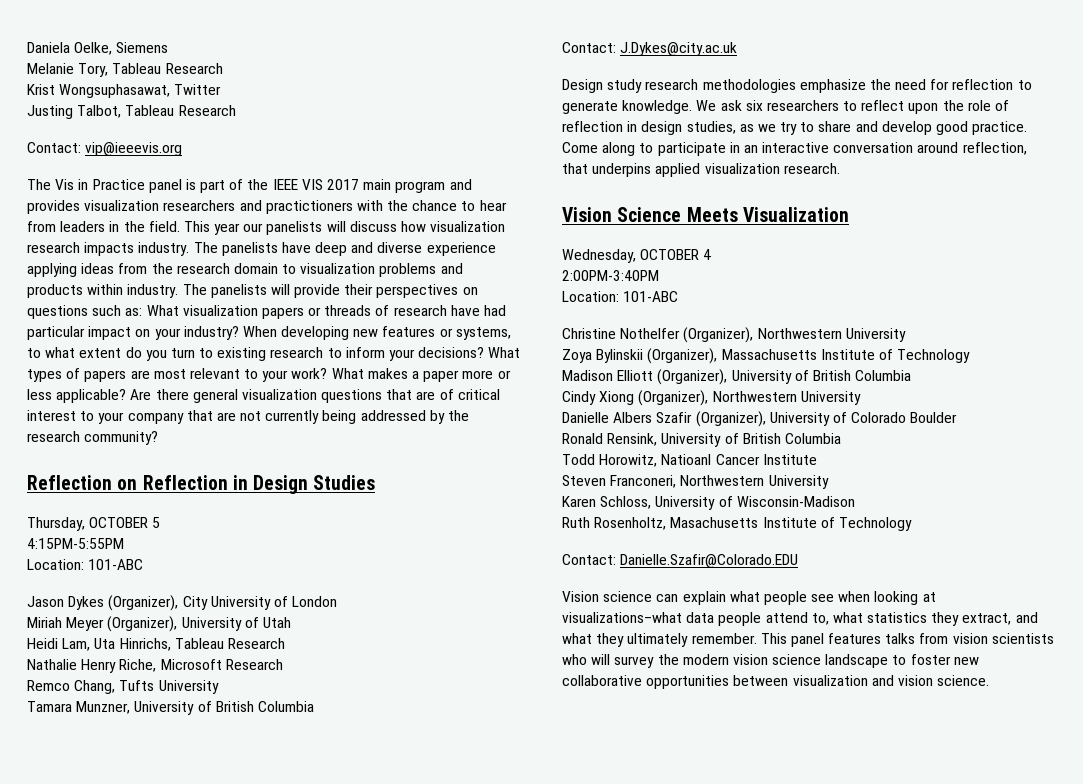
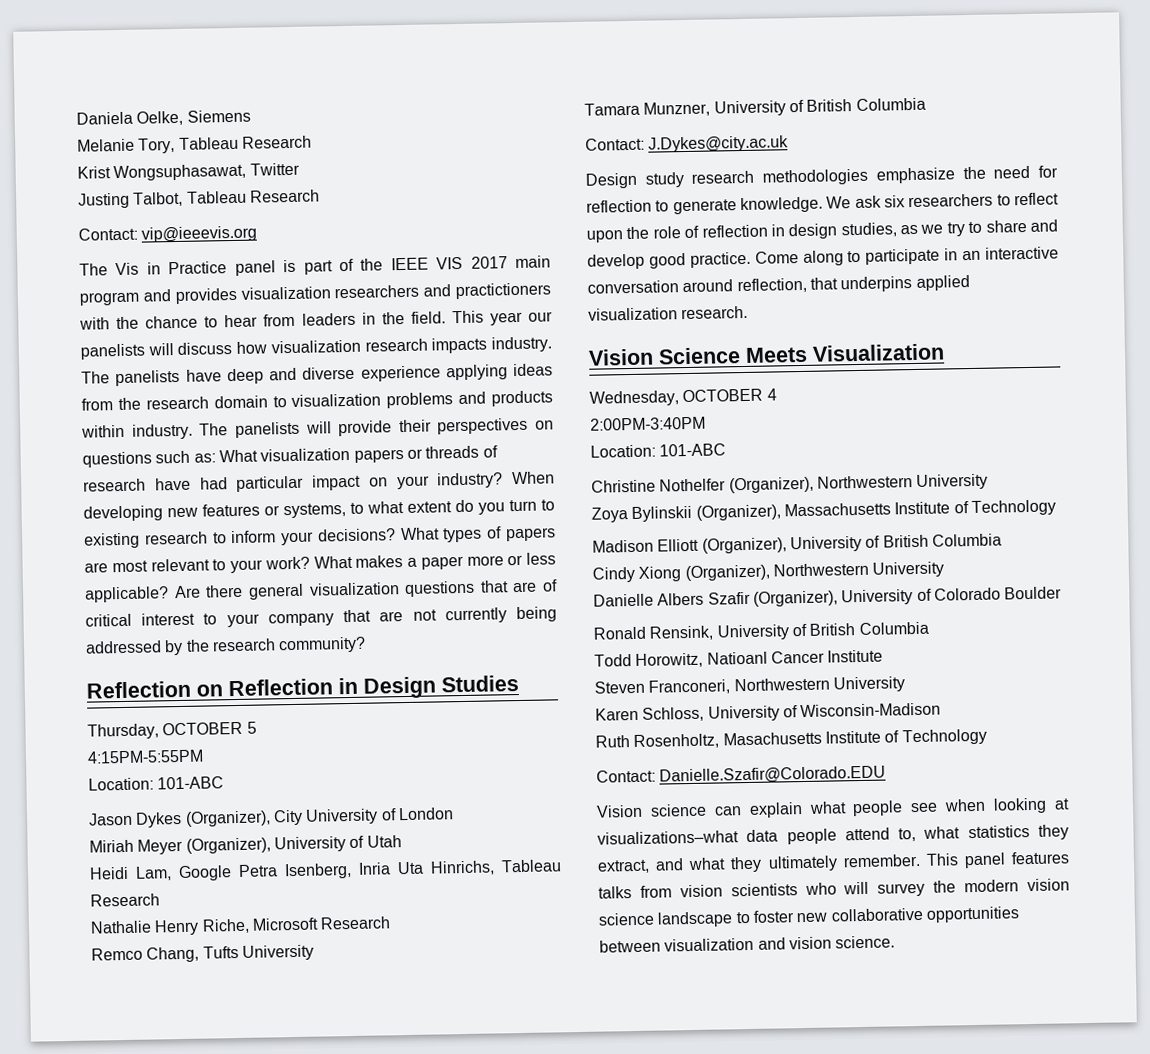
(91, 644) none -> [178,862,391,882] Google Petra Isenberg, Inria

